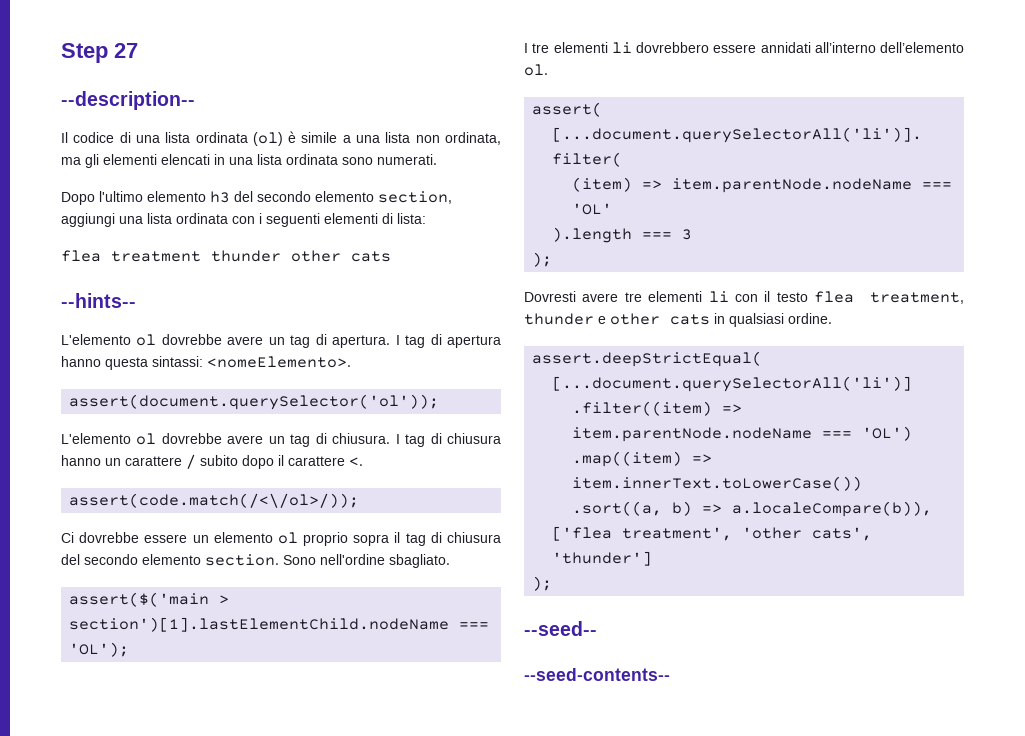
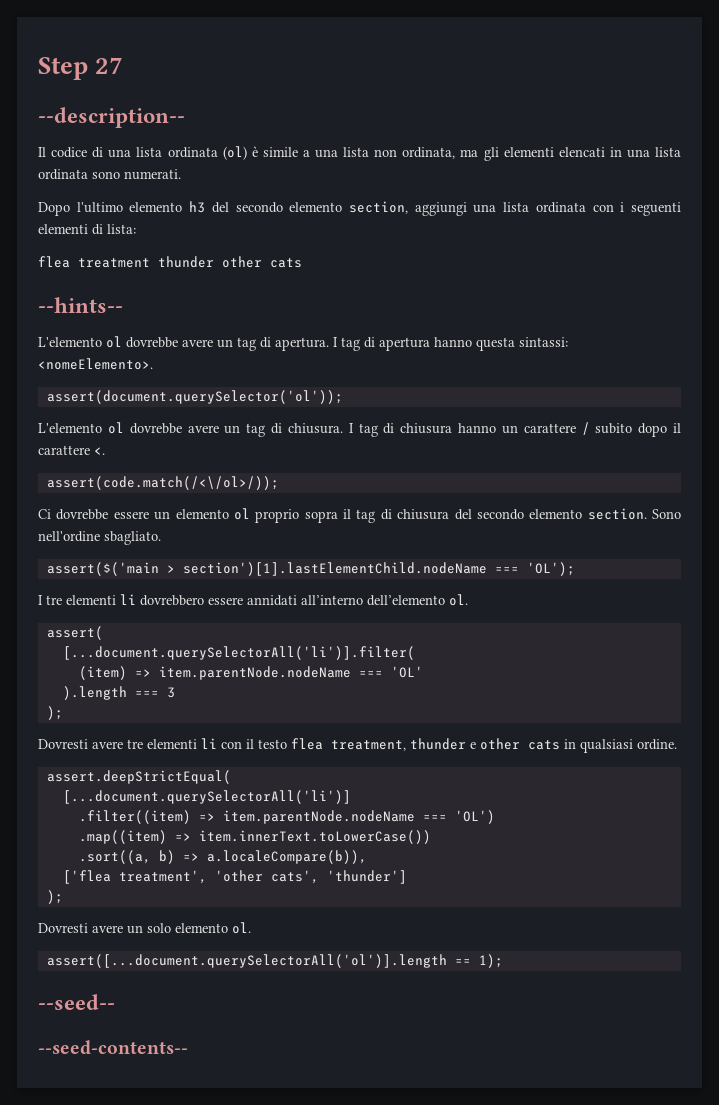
(553, 583) none -> [38,922,251,934] [46,954,503,968] // Dovresti avere un solo elemento ol. // assert([...document.querySelectorAll('ol')].length == 1);

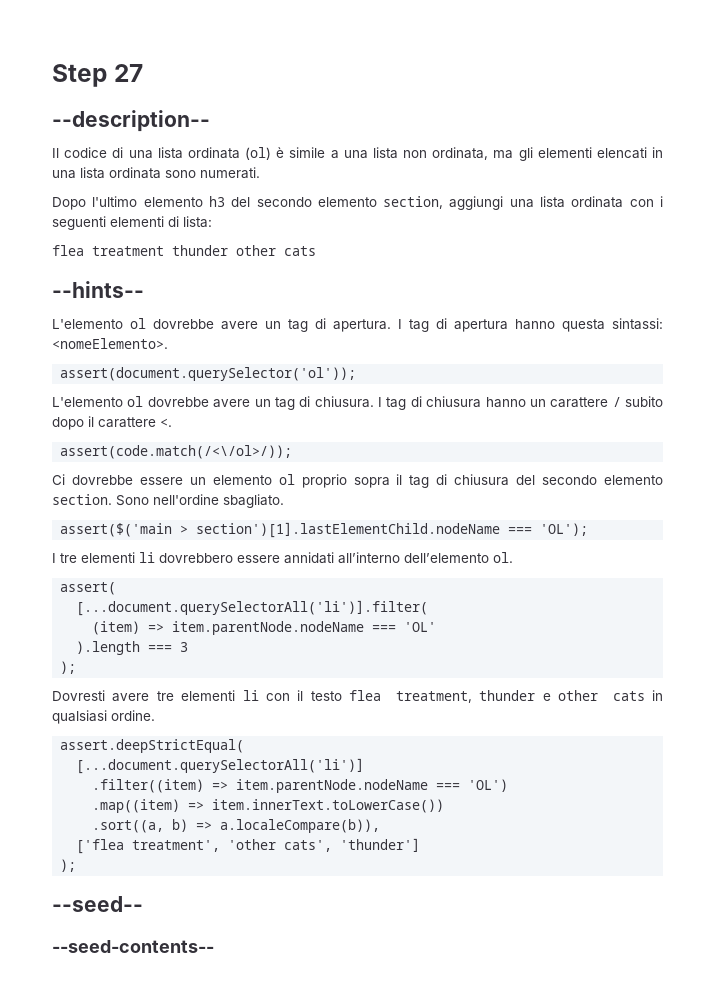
[38,922,251,934] [46,954,503,968] // Dovresti avere un solo elemento ol. // assert([...document.querySelectorAll('ol')].length == 1); -> (77, 865) none

